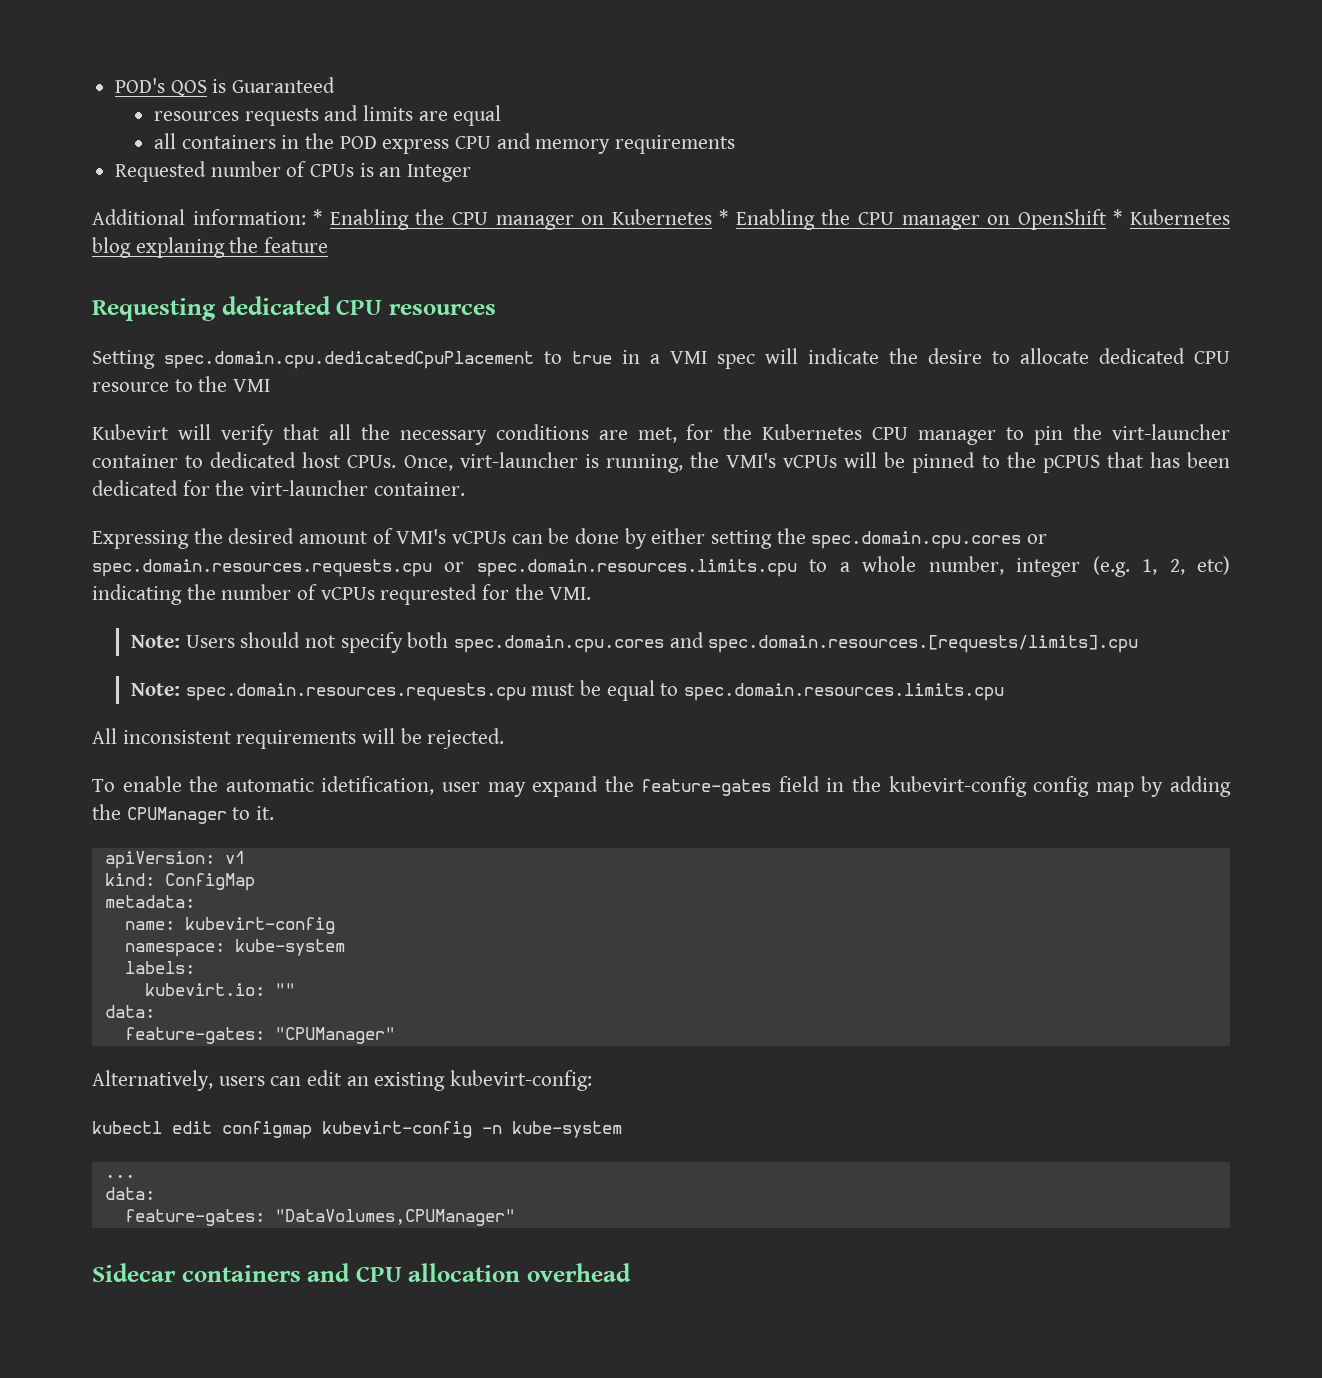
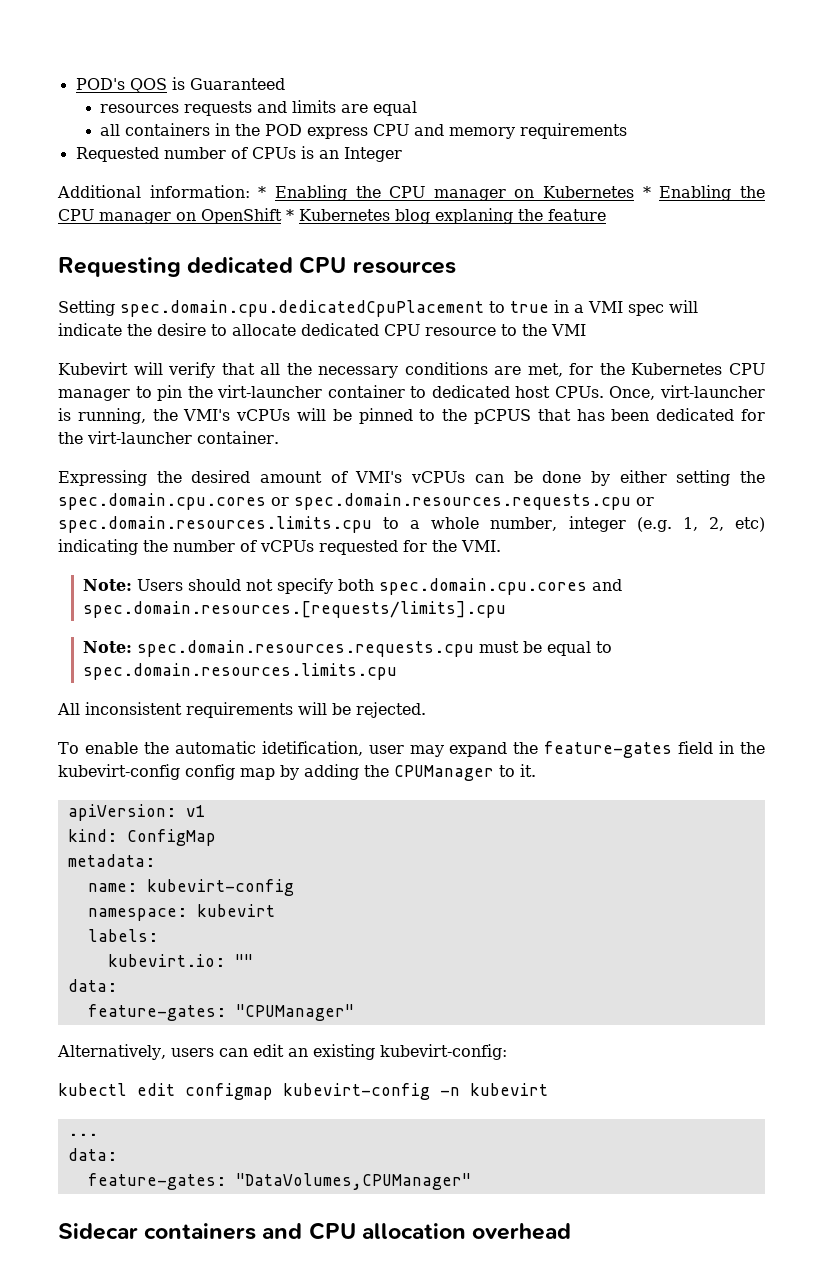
[380,584,478,605] requrested -> [319,540,398,555] requested
[234,939,345,956] kube-system -> [196,904,275,917] kubevirt
[512,1121,622,1138] kube-system -> [470,1083,548,1096] kubevirt

